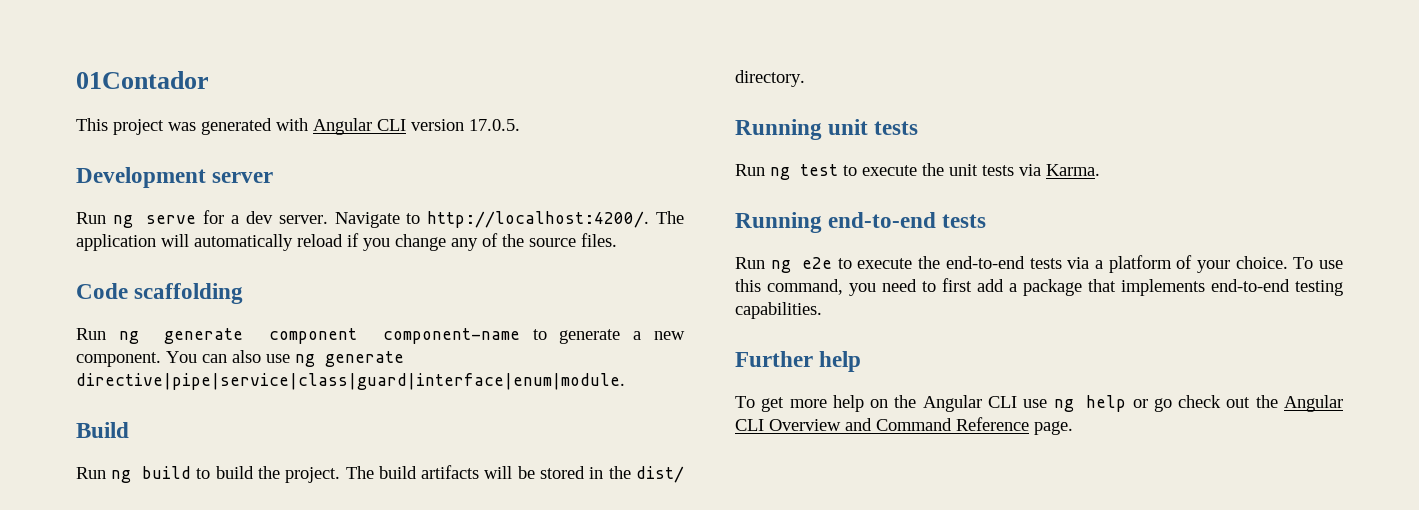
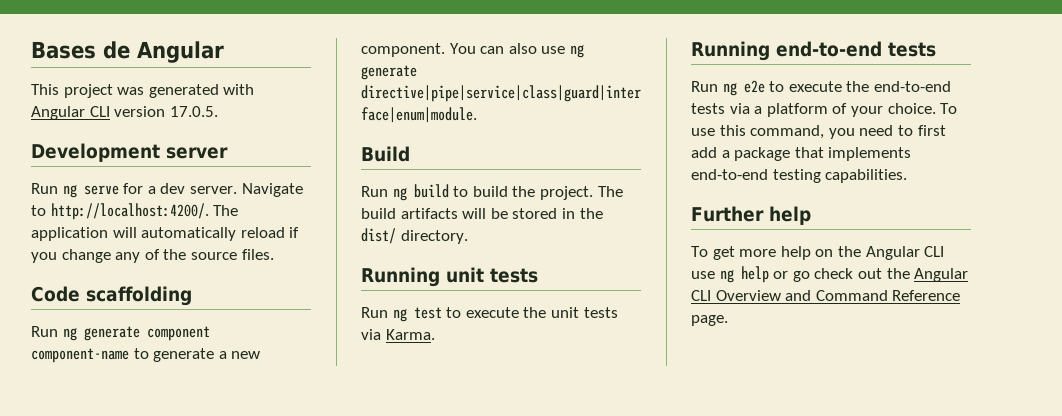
[76,71,209,89] 01Contador -> [31,41,224,63] Bases de Angular

